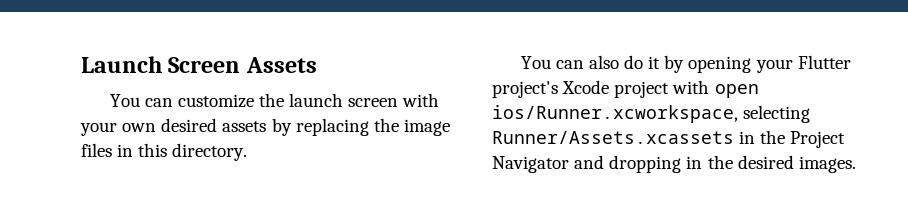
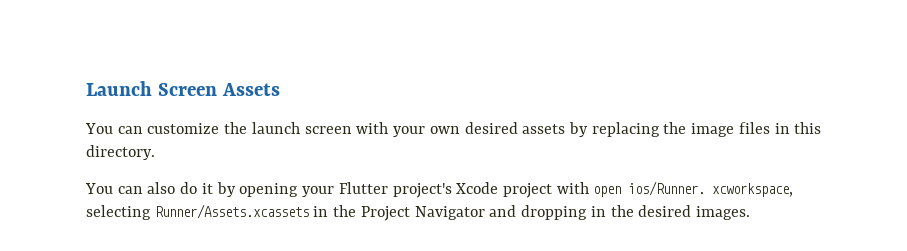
[492,105,738,123] ios/Runner.xcworkspace, -> [628,181,794,197] ios/Runner. xcworkspace,

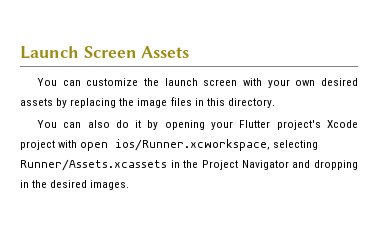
[628,181,794,197] ios/Runner. xcworkspace, -> [115,139,271,151] ios/Runner.xcworkspace,

